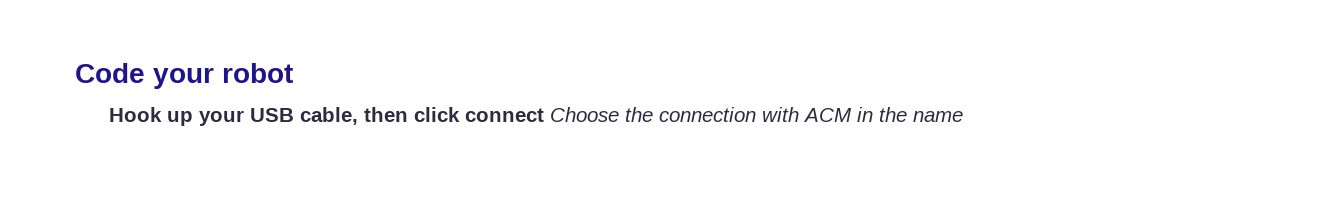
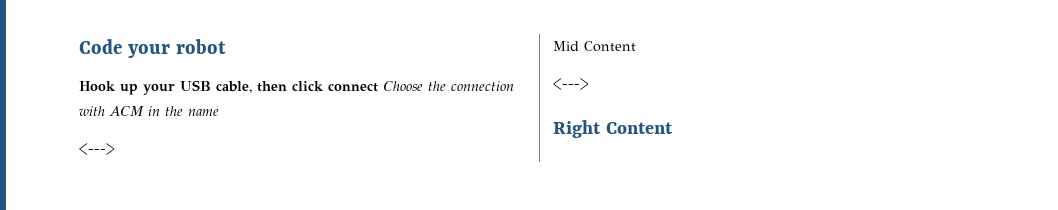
(964, 116) none -> [79,143,115,155] [553,41,636,52] [553,78,589,90] [553,120,673,138] // <---> // Mid Content // <---> // Right Content

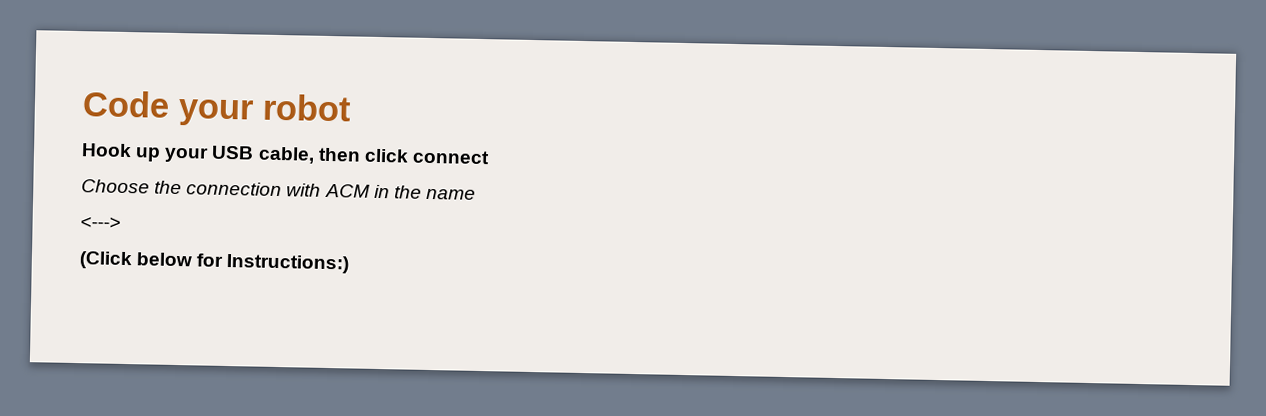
(378, 87) none -> (490, 157) //
[553,41,636,52] [553,78,589,90] [553,120,673,138] Mid Content // <---> // Right Content -> [79,251,350,274] (Click below for Instructions:)

